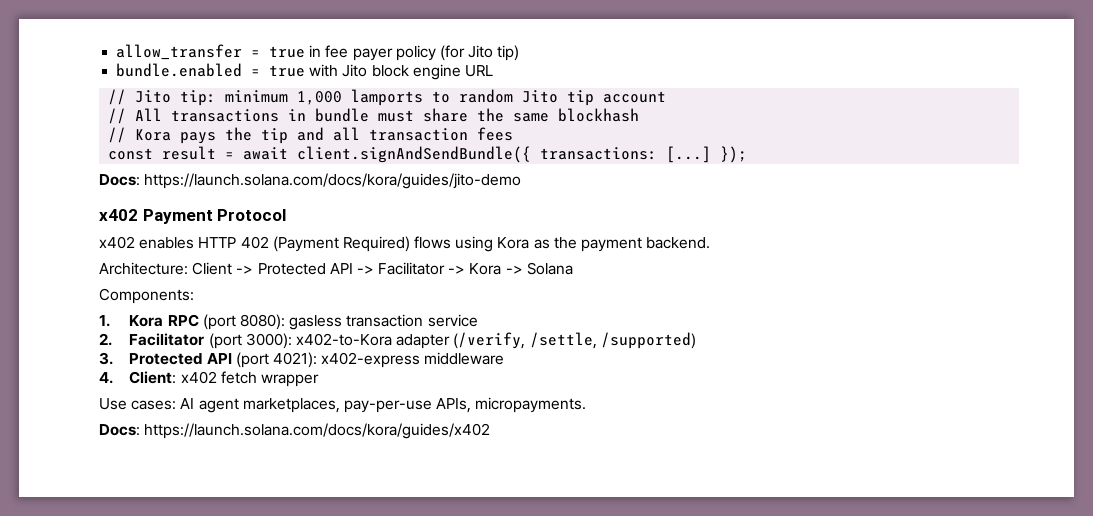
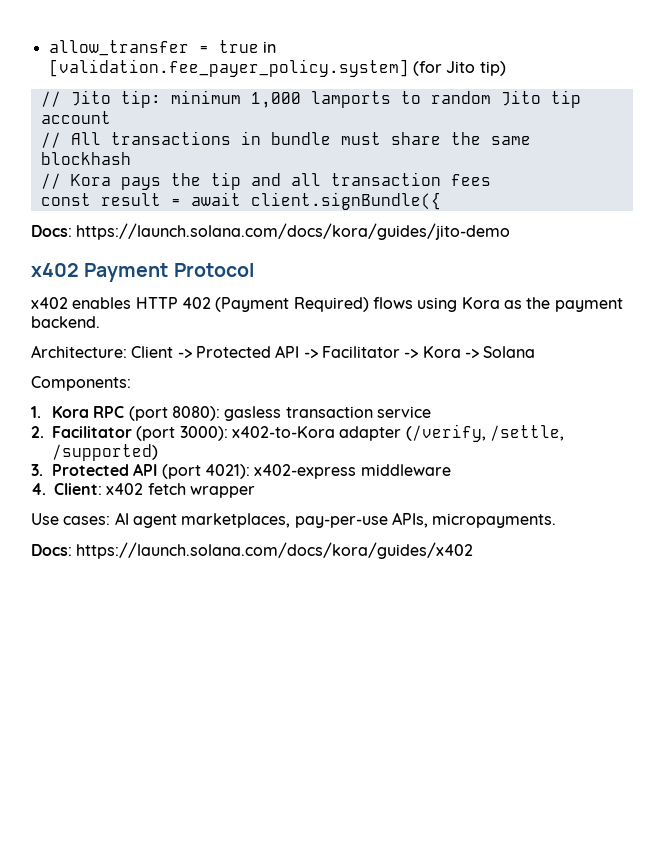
[325,45,436,61] fee payer policy -> [48,59,409,77] [validation.fee_payer_policy.system]
[116,63,493,80] // bundle.enabled = true with Jito block engine URL -> (506, 68) none
[297,146,748,163] client.signAndSendBundle({ transactions: [...] }); -> [250,192,441,210] client.signBundle({

